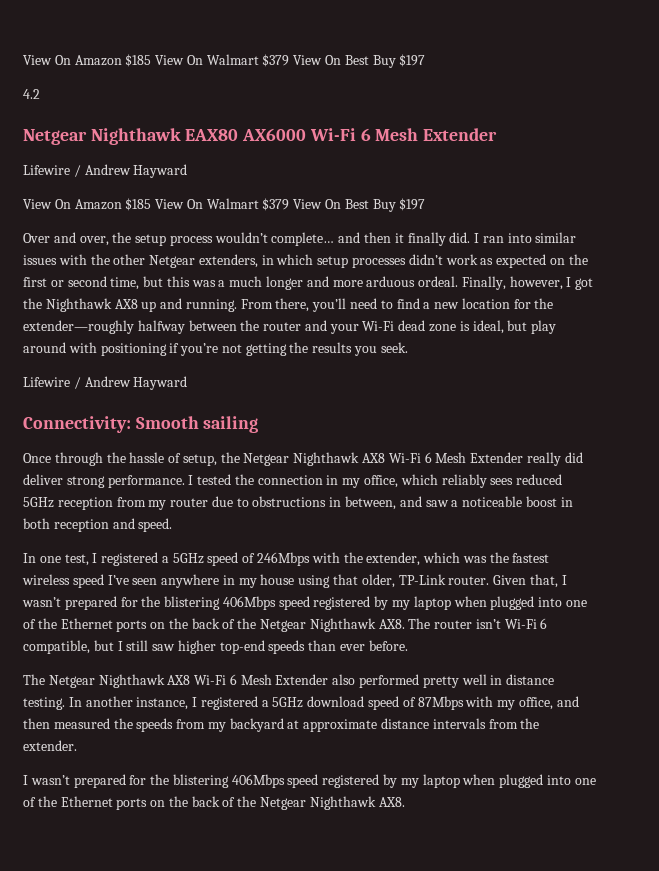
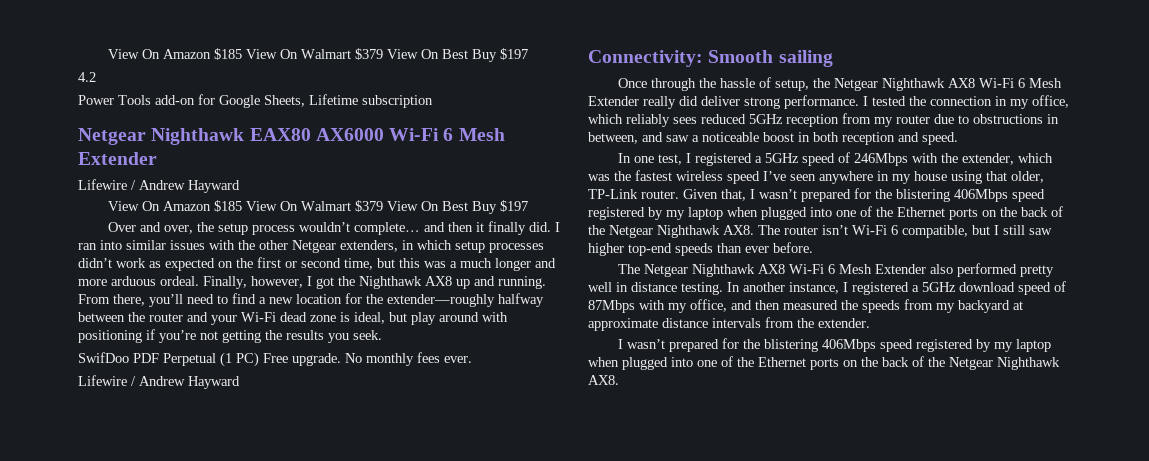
(40, 94) none -> [78,94,433,108] // Power Tools add-on for Google Sheets, Lifetime subscription
(408, 347) none -> [78,352,472,367] // SwifDoo PDF Perpetual (1 PC) Free upgrade. No monthly fees ever.

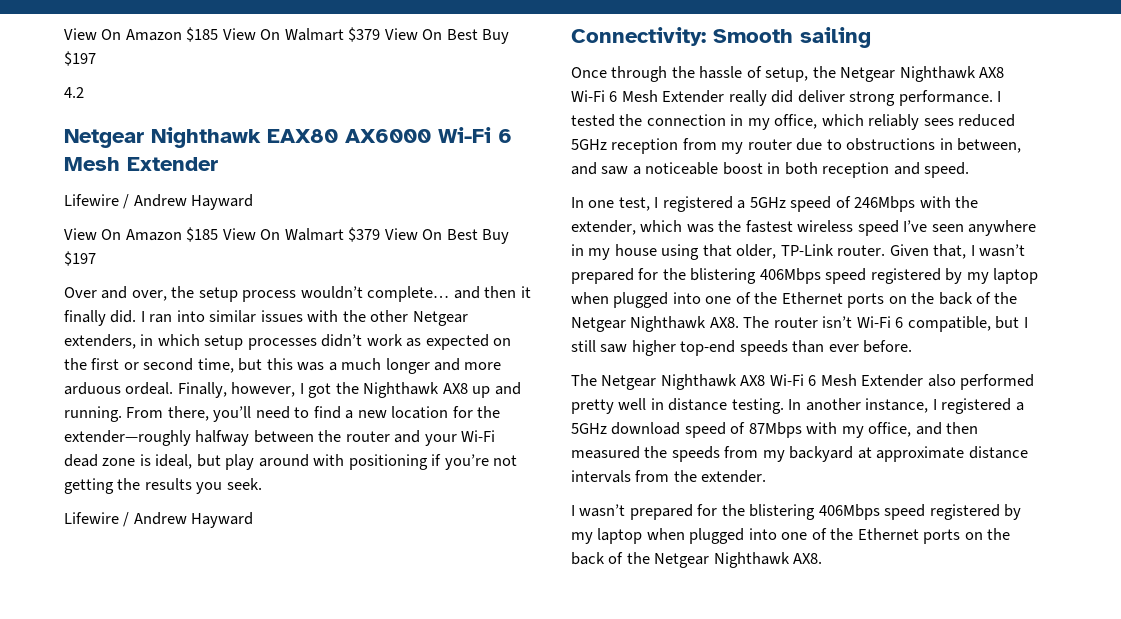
[78,94,433,108] // Power Tools add-on for Google Sheets, Lifetime subscription -> (84, 92) none
[78,352,472,367] // SwifDoo PDF Perpetual (1 PC) Free upgrade. No monthly fees ever. -> (262, 484) none

